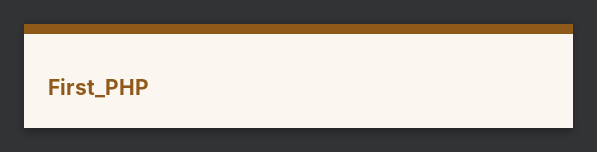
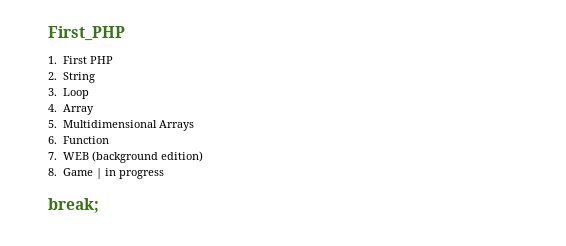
(149, 88) none -> [48,56,114,64] [48,72,96,83] [48,88,90,99] [48,104,95,115] [48,120,195,131] [48,136,110,144] [48,151,204,163] [48,168,165,179] [48,198,99,213] // 1. First PHP // 2. String // 3. Loop // 4. Array // 5. Multidimensional Arrays // 6. Function // 7. WEB (background edition) // 8. Game | in progress // break;

